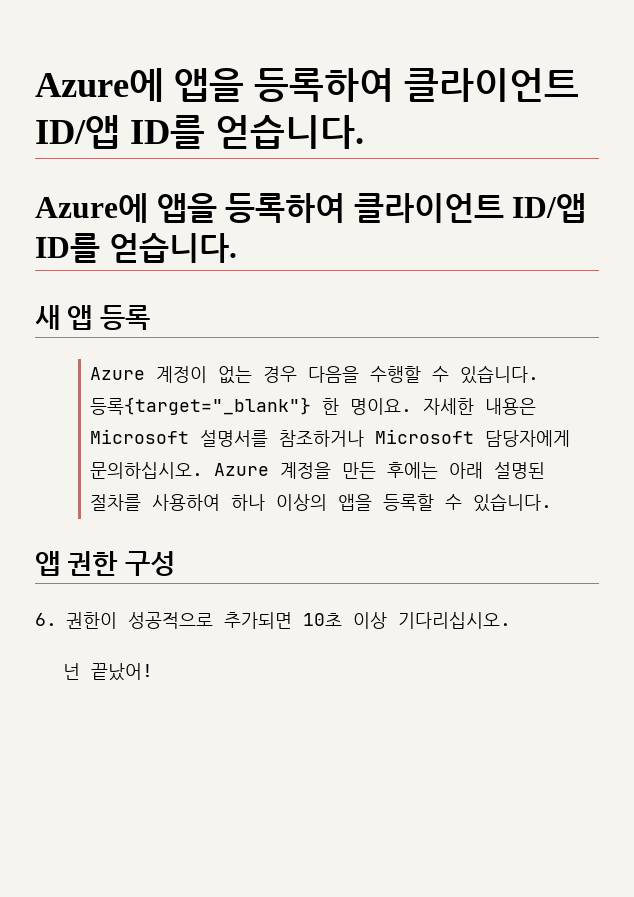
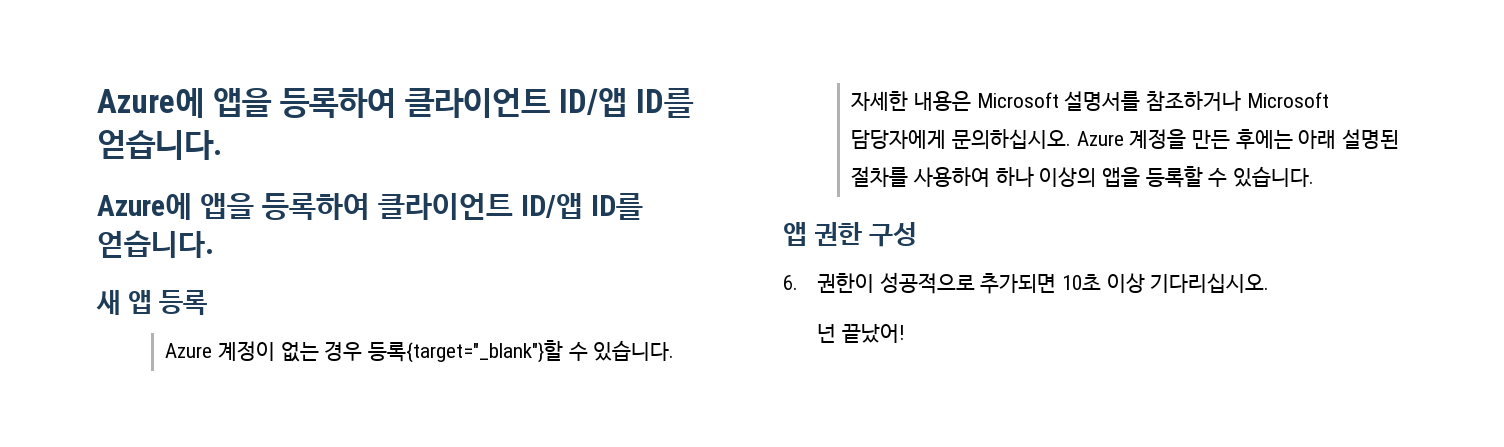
[308,365,540,384] [90,397,413,415] 다음을 수행할 수 있습니다. 등록{target="_blank"} 한 명이요. -> [367,340,675,363] 등록{target="_blank"}할 수 있습니다.

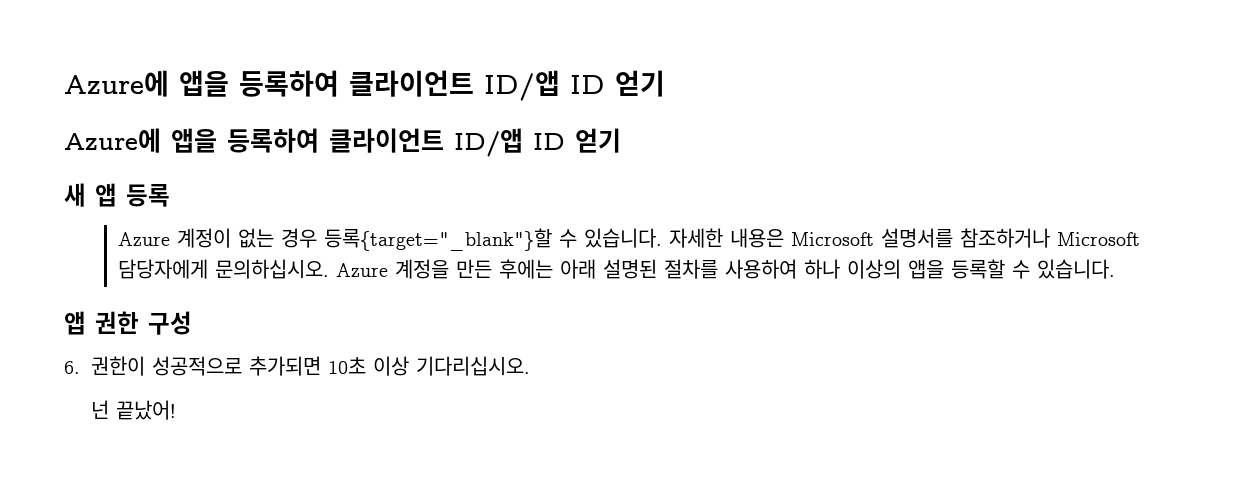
[97,88,694,118] [97,130,222,160] [97,193,643,220] [97,230,214,258] Azure에 앱을 등록하여 클라이언트 ID/앱 ID를 얻습니다. // Azure에 앱을 등록하여 클라이언트 ID/앱 ID를 얻습니다. -> [64,70,665,101] [64,128,621,157] Azure에 앱을 등록하여 클라이언트 ID/앱 ID 얻기 // Azure에 앱을 등록하여 클라이언트 ID/앱 ID 얻기

